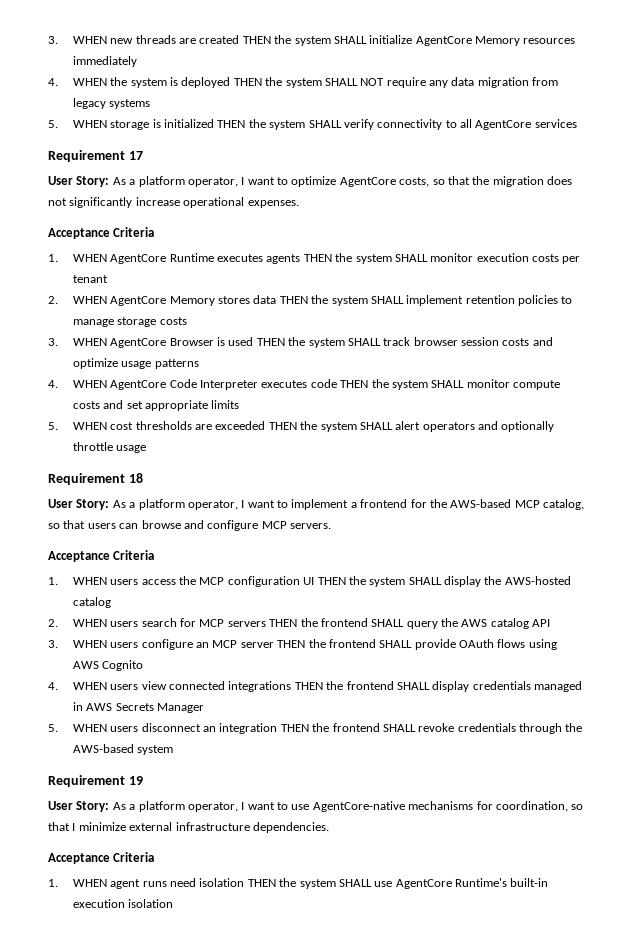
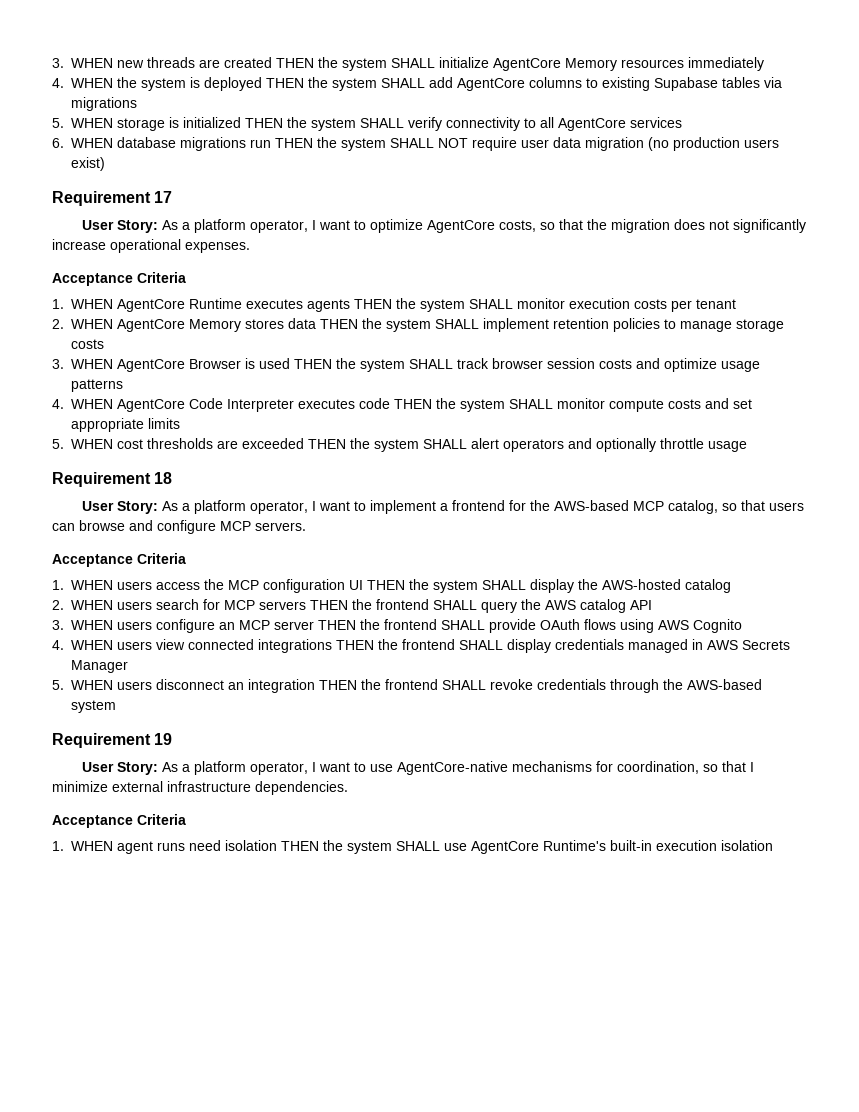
[360,77,559,88] [72,98,151,109] NOT require any data migration from legacy systems -> [429,77,782,91] [71,97,137,111] add AgentCore columns to existing Supabase tables via migrations
(577, 123) none -> [52,137,779,151] [71,157,105,171] // 6. WHEN database migrations run THEN the system SHALL NOT require user data migration (no production users exist)

